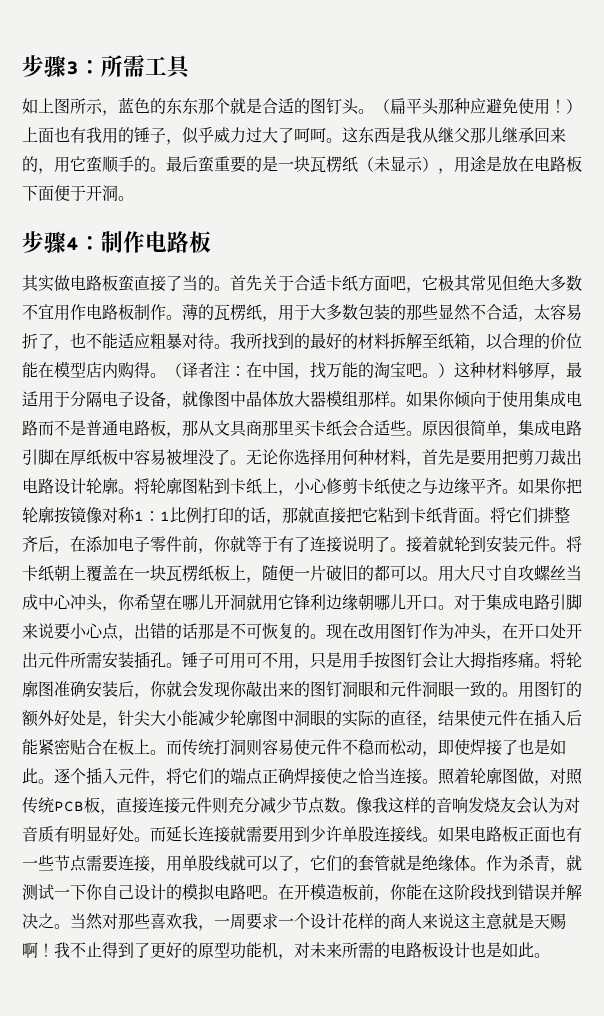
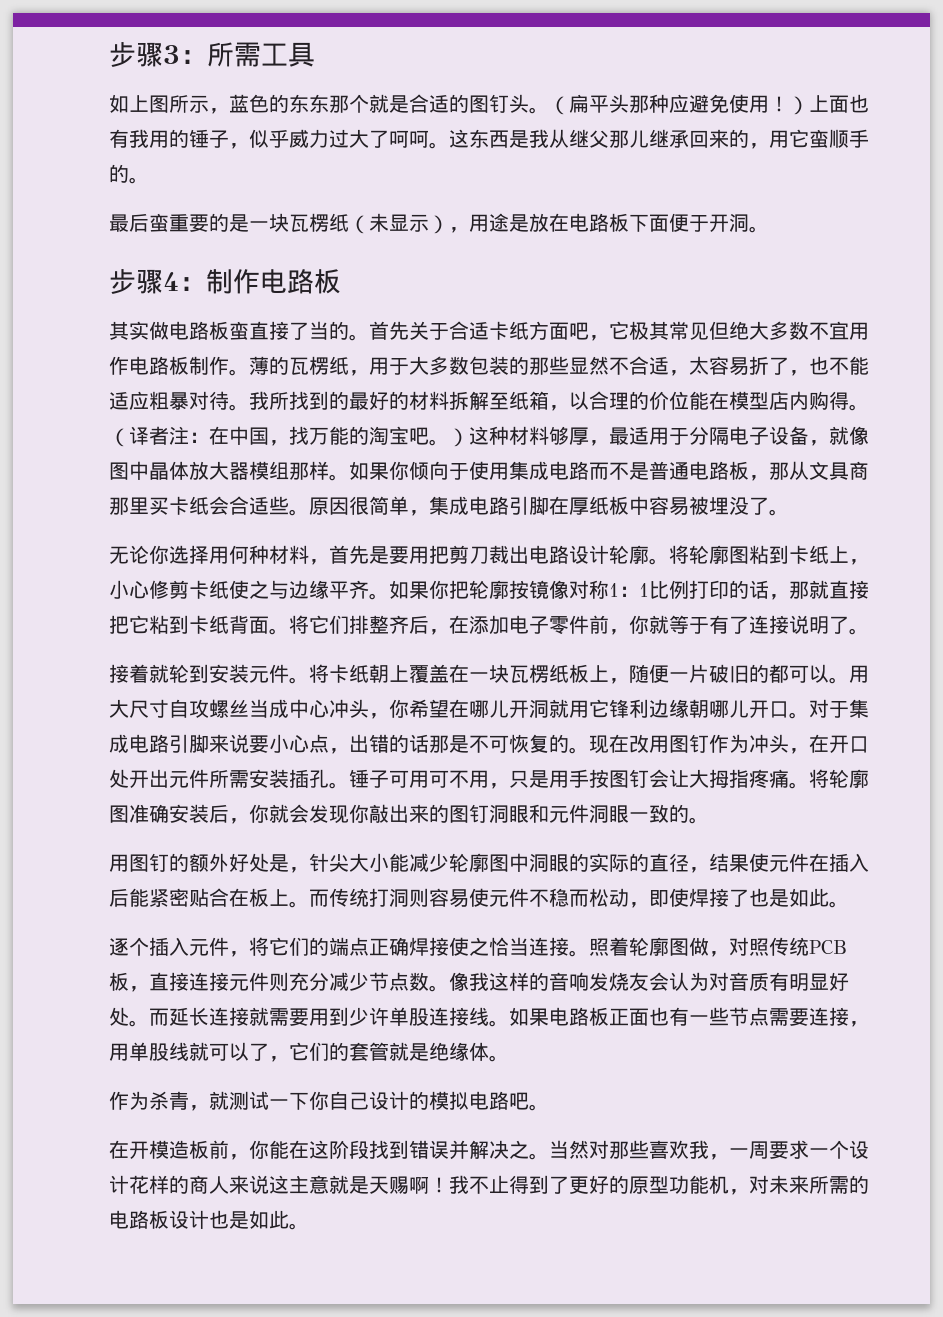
(166, 169) none -> (149, 180) //
(246, 462) none -> (789, 512) //
(406, 549) none -> (869, 631) //
(518, 694) none -> (709, 820) //
(54, 781) none -> (849, 904) //
(486, 868) none -> (509, 1058) //
(278, 897) none -> (549, 1107) //

